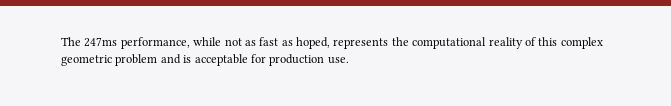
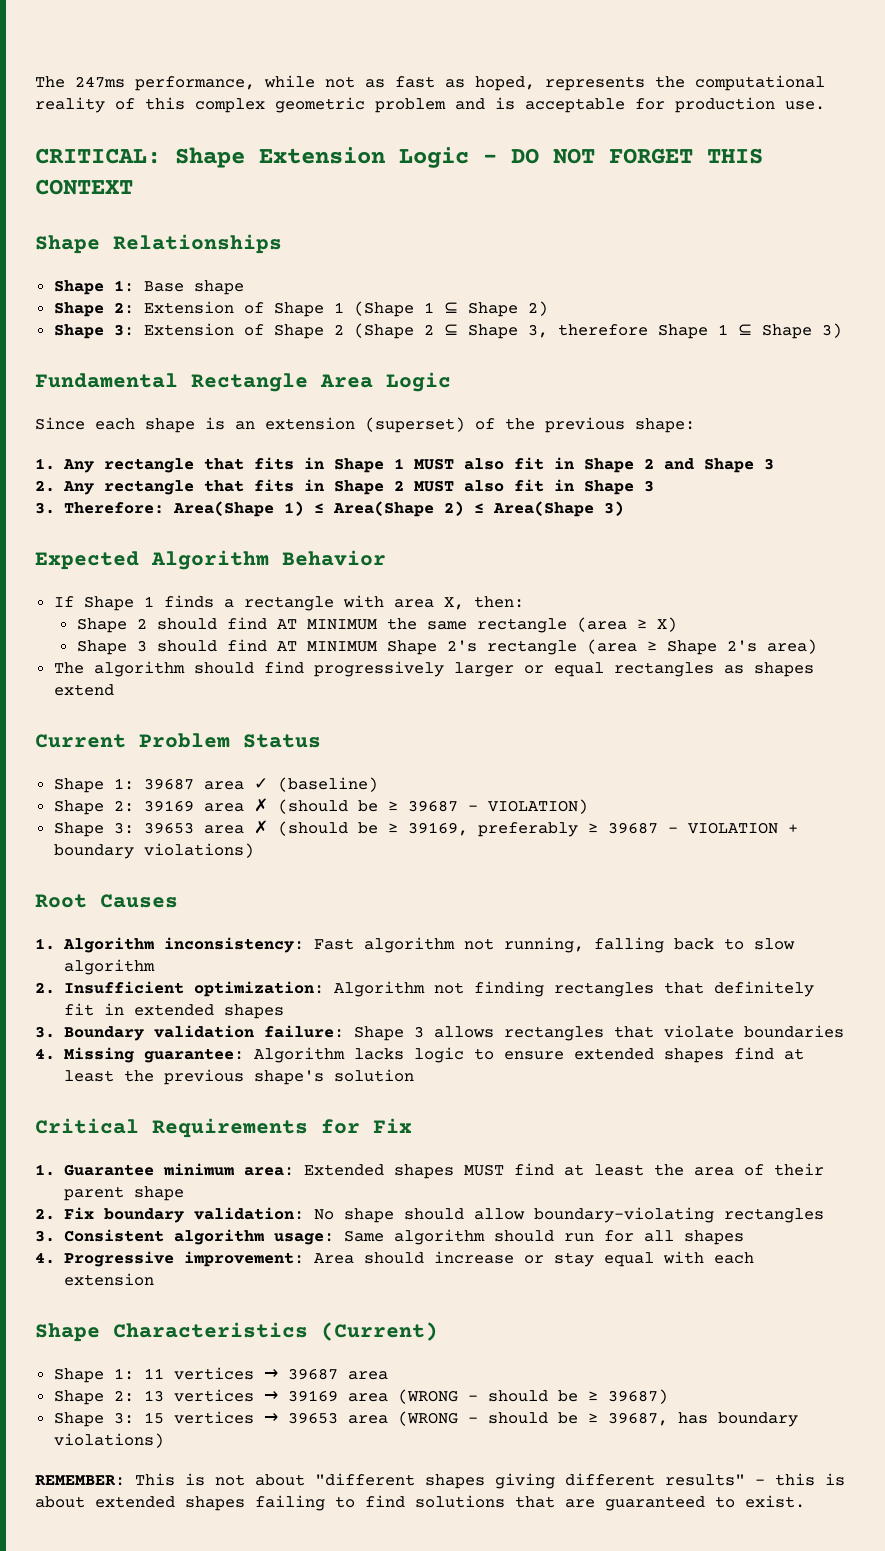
(349, 60) none -> [35,147,763,168] [35,179,133,195] [35,234,282,254] [53,280,244,295] [53,301,548,317] [53,323,842,339] [35,372,451,392] [35,417,695,433] [35,457,774,473] [35,479,654,495] [35,501,624,517] [35,550,386,570] [53,595,524,611] [76,617,677,633] [76,639,817,655] [53,661,814,677] [53,684,114,696] [35,733,321,748] [53,777,378,793] [53,798,588,815] [53,820,798,837] [53,843,254,859] [35,894,178,908] [35,937,795,953] [63,959,155,975] [35,981,814,997] [63,1003,284,1019] [35,1025,844,1041] [35,1047,804,1063] [63,1069,414,1085] [35,1118,412,1138] [35,1163,824,1179] [63,1186,184,1201] [35,1207,824,1223] [35,1229,744,1245] [35,1251,754,1267] [63,1273,154,1286] [35,1322,438,1342] [53,1367,388,1383] [53,1389,668,1405] [53,1411,798,1427] [53,1433,164,1448] [35,1473,845,1489] [35,1495,805,1511] // CRITICAL: Shape Extension Logic - DO NOT FORGET THIS CONTEXT // Shape Relationships // Shape 1: Base shape // Shape 2: Extension of Shape 1 (Shape 1 ⊆ Shape 2) // Shape 3: Extension of Shape 2 (Shape 2 ⊆ Shape 3, therefore Shape 1 ⊆ Shape 3) // Fundamental Rectangle Area Logic // Since each shape is an extension (superset) of the previous shape: // 1. Any rectangle that fits in Shape 1 MUST also fit in Shape 2 and Shape 3 // 2. Any rectangle that fits in Shape 2 MUST also fit in Shape 3 // 3. Therefore: Area(Shape 1) ≤ Area(Shape 2) ≤ Area(Shape 3) // Expected Algorithm Behavior // If Shape 1 finds a rectangle with area X, then: // Shape 2 should find AT MINIMUM the same rectangle (area ≥ X) // Shape 3 should find AT MINIMUM Shape 2's rectangle (area ≥ Shape 2's area) // The algorithm should find progressively larger or equal rectangles as shapes extend // Current Problem Status // Shape 1: 39687 area ✓ (baseline) // Shape 2: 39169 area ✗ (should be ≥ 39687 - VIOLATION) // Shape 3: 39653 area ✗ (should be ≥ 39169, preferably ≥ 39687 - VIOLATION + boundary violations) // Root Causes // 1. Algorithm inconsistency: Fast algorithm not running, falling back to slow algorithm // 2. Insufficient optimization: Algorithm not finding rectangles that definitely fit in extended shapes // 3. Boundary validation failure: Shape 3 allows rectangles that violate boundaries // 4. Missing guarantee: Algorithm lacks logic to ensure extended shapes find at least the previous shape's solution // Critical Requirements for Fix // 1. Guarantee minimum area: Extended shapes MUST find at least the area of their parent shape // 2. Fix boundary validation: No shape should allow boundary-violating rectangles // 3. Consistent algorithm usage: Same algorithm should run for all shapes // 4. Progressive improvement: Area should increase or stay equal with each extension // Shape Characteristics (Current) // Shape 1: 11 vertices → 39687 area // Shape 2: 13 vertices → 39169 area (WRONG - should be ≥ 39687) // Shape 3: 15 vertices → 39653 area (WRONG - should be ≥ 39687, has boundary violations) // REMEMBER: This is not about "different shapes giving different results" - this is about extended shapes failing to find solutions that are guaranteed to exist.

